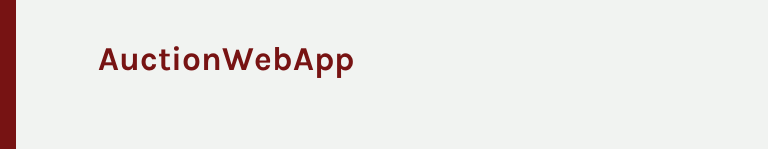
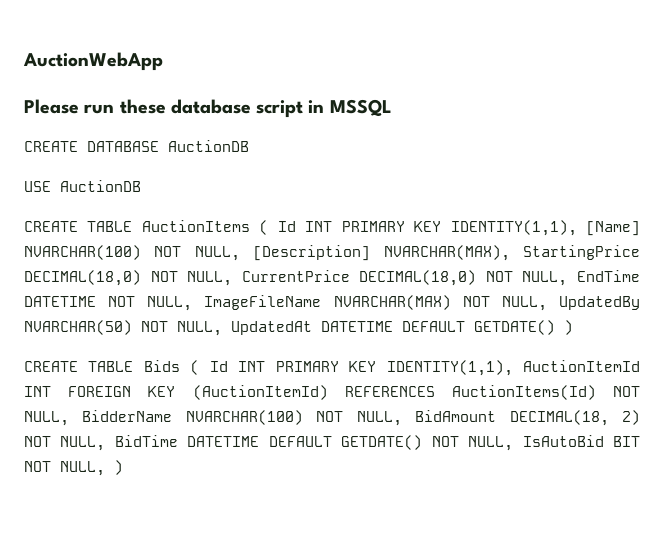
(354, 62) none -> [24,99,392,118] [24,140,249,152] [24,180,141,192] [24,220,641,236] [24,245,640,261] [24,270,640,286] [24,295,640,311] [24,320,573,336] [24,360,641,376] [24,385,640,400] [24,410,641,426] [24,435,641,451] [24,460,123,476] // Please run these database script in MSSQL // CREATE DATABASE AuctionDB // USE AuctionDB // CREATE TABLE AuctionItems ( Id INT PRIMARY KEY IDENTITY(1,1), [Name] NVARCHAR(100) NOT NULL, [Description] NVARCHAR(MAX), StartingPrice DECIMAL(18,0) NOT NULL, CurrentPrice DECIMAL(18,0) NOT NULL, EndTime DATETIME NOT NULL, ImageFileName NVARCHAR(MAX) NOT NULL, UpdatedBy NVARCHAR(50) NOT NULL, UpdatedAt DATETIME DEFAULT GETDATE() ) // CREATE TABLE Bids ( Id INT PRIMARY KEY IDENTITY(1,1), AuctionItemId INT FOREIGN KEY (AuctionItemId) REFERENCES AuctionItems(Id) NOT NULL, BidderName NVARCHAR(100) NOT NULL, BidAmount DECIMAL(18, 2) NOT NULL, BidTime DATETIME DEFAULT GETDATE() NOT NULL, IsAutoBid BIT NOT NULL, )

